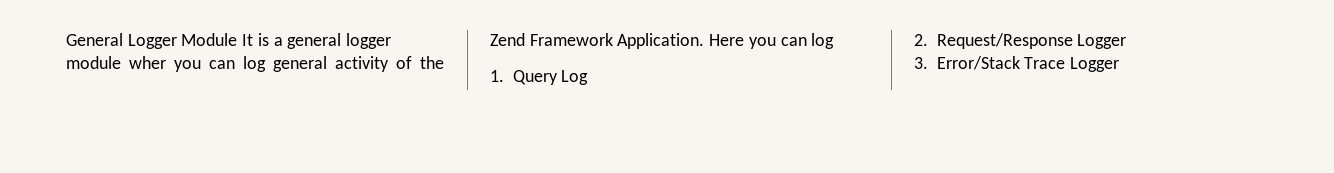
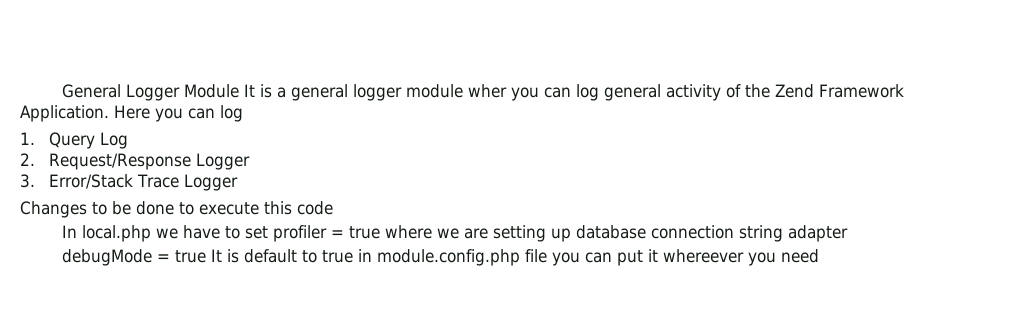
(1120, 64) none -> [20,201,333,218] [62,225,849,242] [62,249,820,266] // Changes to be done to execute this code // In local.php we have to set profiler = true where we are setting up database connection string adapter // debugMode = true It is default to true in module.config.php file you can put it whereever you need

